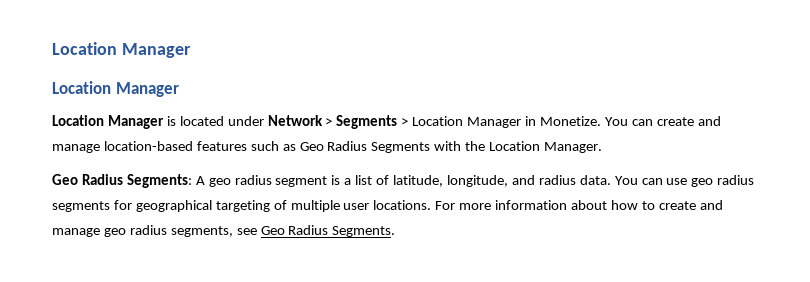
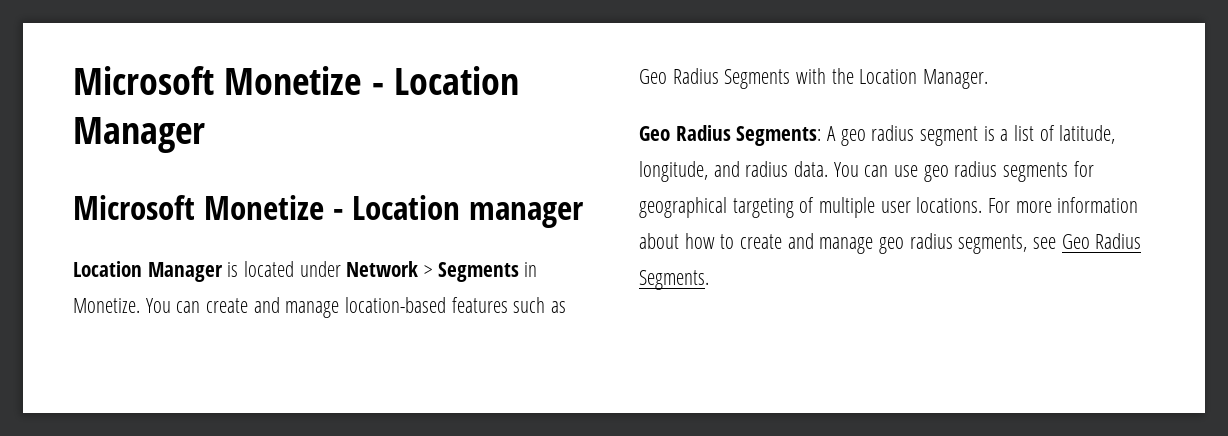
[52,42,191,58] [52,81,179,97] Location Manager // Location Manager -> [73,66,519,95] [73,117,205,153] [73,195,584,228] Microsoft Monetize - Location Manager // Microsoft Monetize - Location manager
[401,116,522,128] > Location Manager -> (519, 272) none

